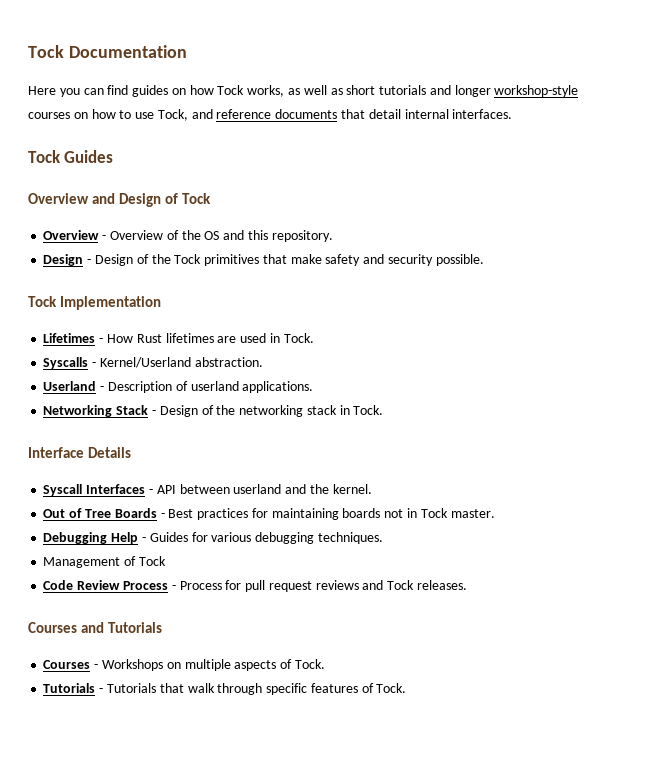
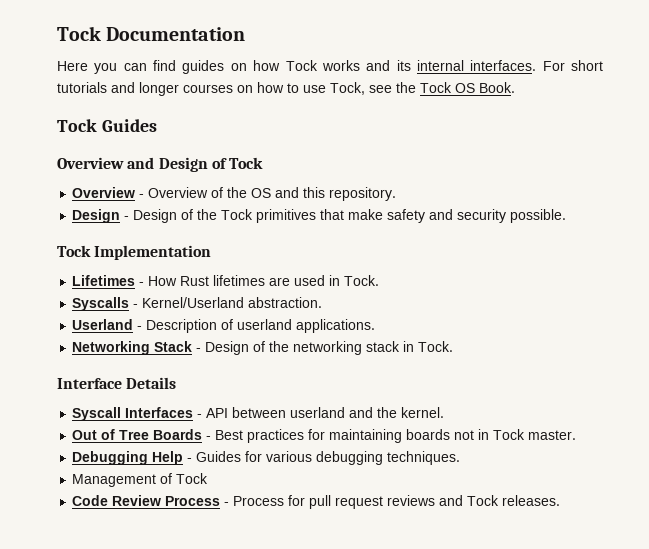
[247,85,343,97] works, as well as -> [321,60,565,71] works and its internal interfaces. For
[494,85,579,97] workshop-style -> (179, 89) none
[191,109,513,119] and reference documents that detail internal interfaces. -> [369,82,515,93] see the Tock OS Book.
[28,622,163,633] [43,659,325,671] [43,683,407,695] // Courses and Tutorials // Courses - Workshops on multiple aspects of Tock. // Tutorials - Tutorials that walk through specific features of Tock. -> (561, 500) none

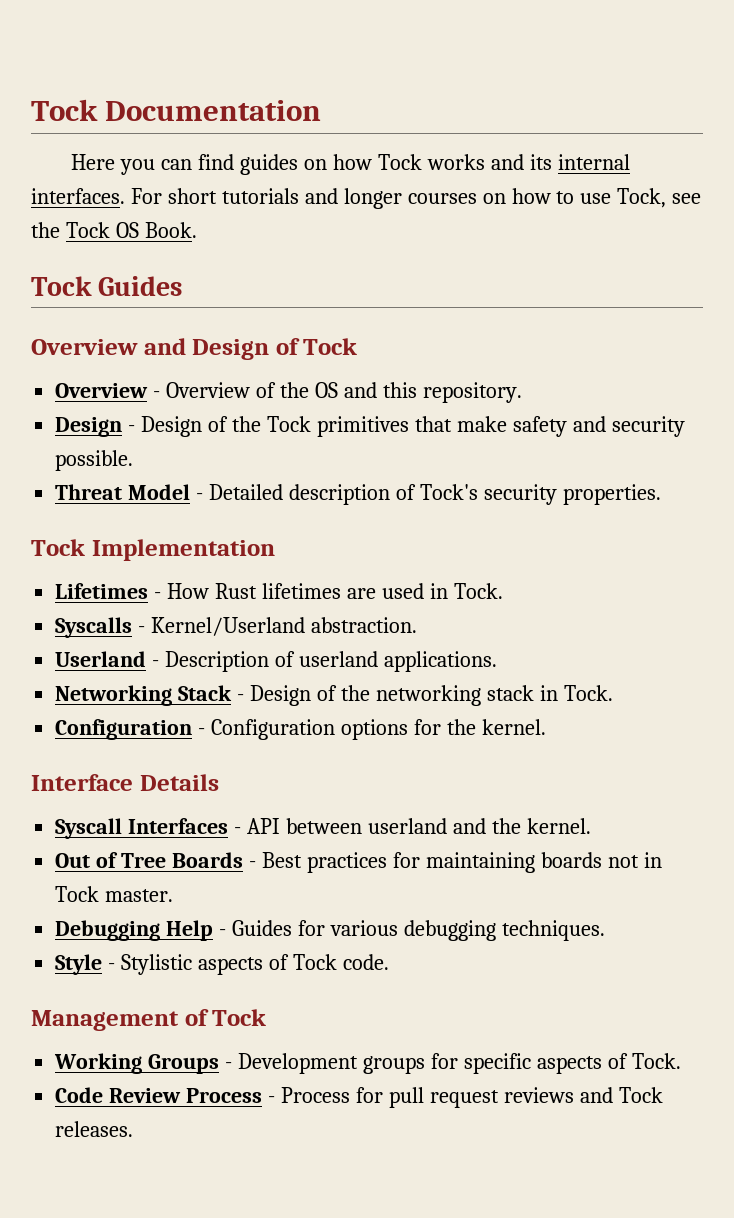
(567, 216) none -> [55,484,661,505] // Threat Model - Detailed description of Tock's security properties.
(454, 346) none -> [55,719,546,740] // Configuration - Configuration options for the kernel.
[72,473,209,487] Management of Tock -> [55,954,389,975] [31,1009,267,1031] [54,1053,681,1074] Style - Stylistic aspects of Tock code. // Management of Tock // Working Groups - Development groups for specific aspects of Tock.

